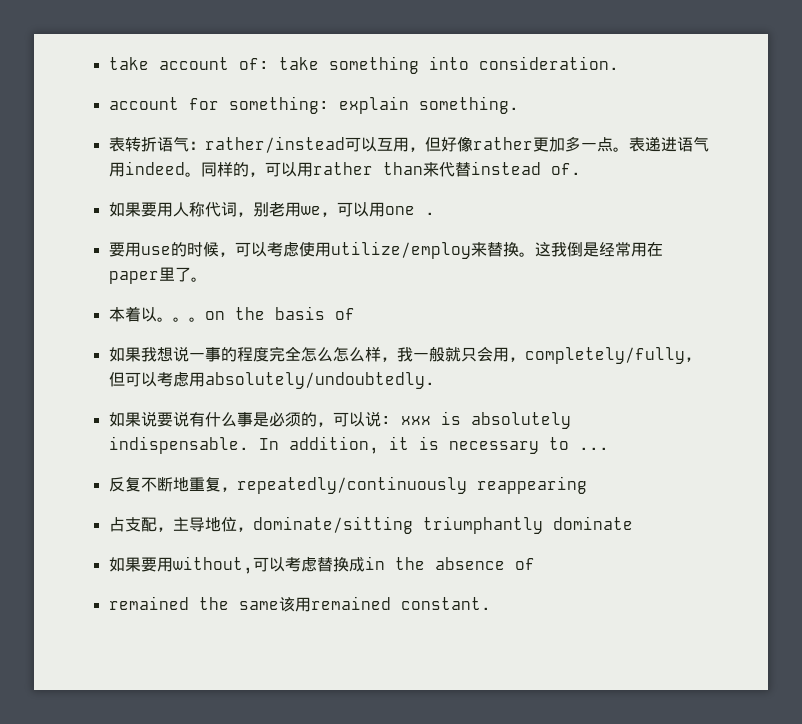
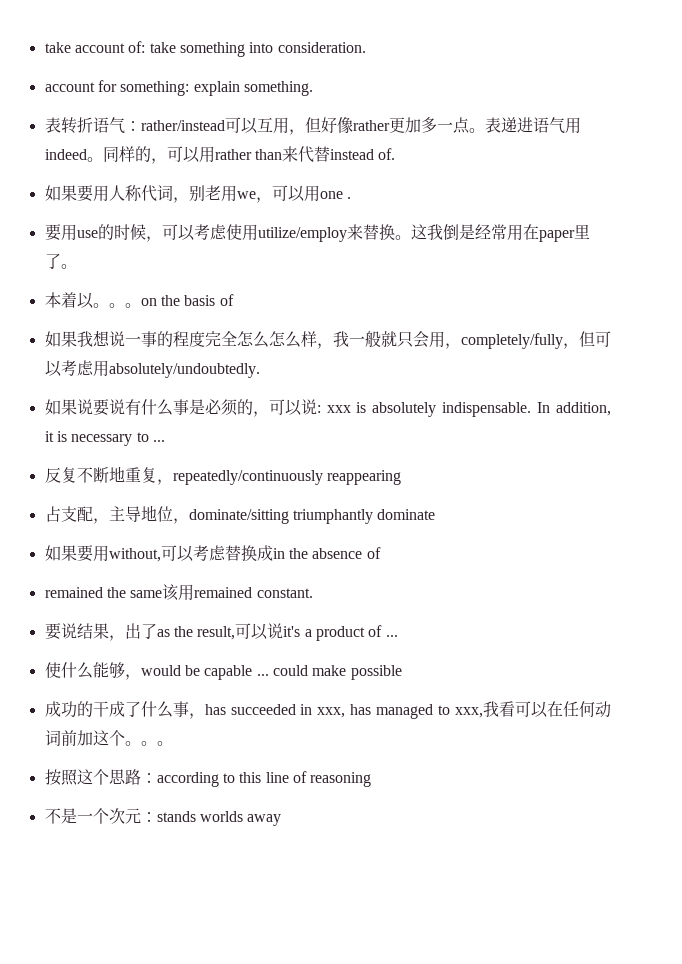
(491, 603) none -> [44,623,398,641] [44,662,402,680] [44,701,611,719] [44,730,173,746] [44,769,372,787] [44,808,282,826] // 要说结果，出了as the result,可以说it's a product of ... // 使什么能够，would be capable ... could make possible // 成功的干成了什么事，has succeeded in xxx, has managed to xxx,我看可以在任何动词前加这个。。。 // 按照这个思路：according to this line of reasoning // 不是一个次元：stands worlds away

